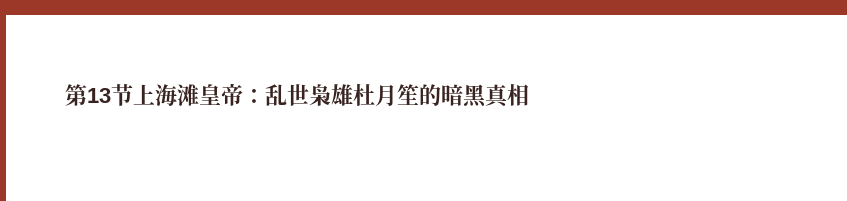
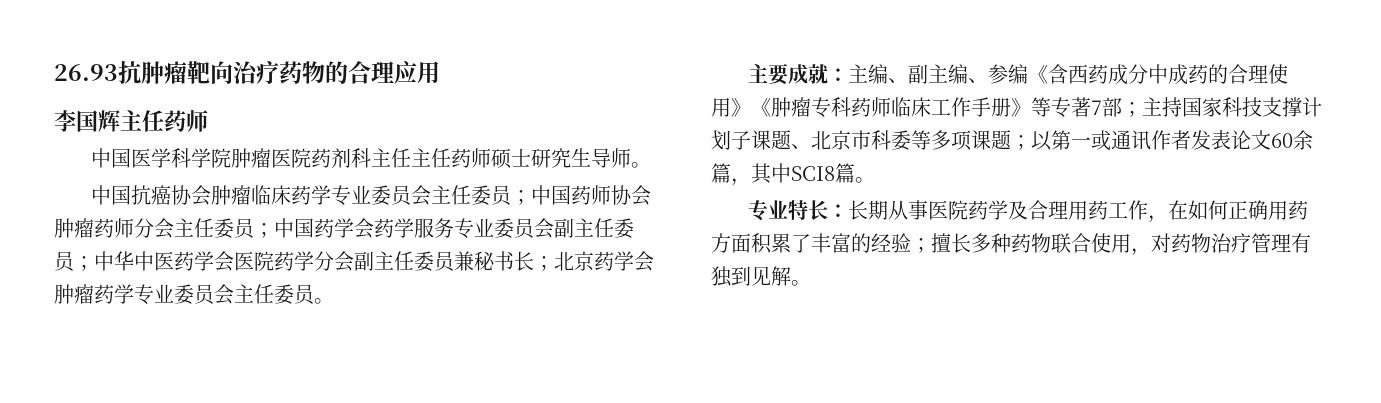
[65,83,529,108] 第13节上海滩皇帝：乱世枭雄杜月笙的暗黑真相 -> [54,61,440,84] [54,110,208,132] [91,148,652,169] [91,185,652,206] [54,218,634,239] [54,251,654,272] [54,284,334,305] [748,64,1289,85] [711,97,1322,118] [711,130,1313,151] [711,163,875,186] [748,199,1309,223] [711,233,1311,256] [711,266,811,287] 26.93抗肿瘤靶向治疗药物的合理应用 // 李国辉主任药师 // 中国医学科学院肿瘤医院药剂科主任主任药师硕士研究生导师。 // 中国抗癌协会肿瘤临床药学专业委员会主任委员；中国药师协会肿瘤药师分会主任委员；中国药学会药学服务专业委员会副主任委员；中华中医药学会医院药学分会副主任委员兼秘书长；北京药学会肿瘤药学专业委员会主任委员。 // 主要成就：主编、副主编、参编《含西药成分中成药的合理使用》《肿瘤专科药师临床工作手册》等专著7部；主持国家科技支撑计划子课题、北京市科委等多项课题；以第一或通讯作者发表论文60余篇，其中SCI8篇。 // 专业特长：长期从事医院药学及合理用药工作，在如何正确用药方面积累了丰富的经验；擅长多种药物联合使用，对药物治疗管理有独到见解。

